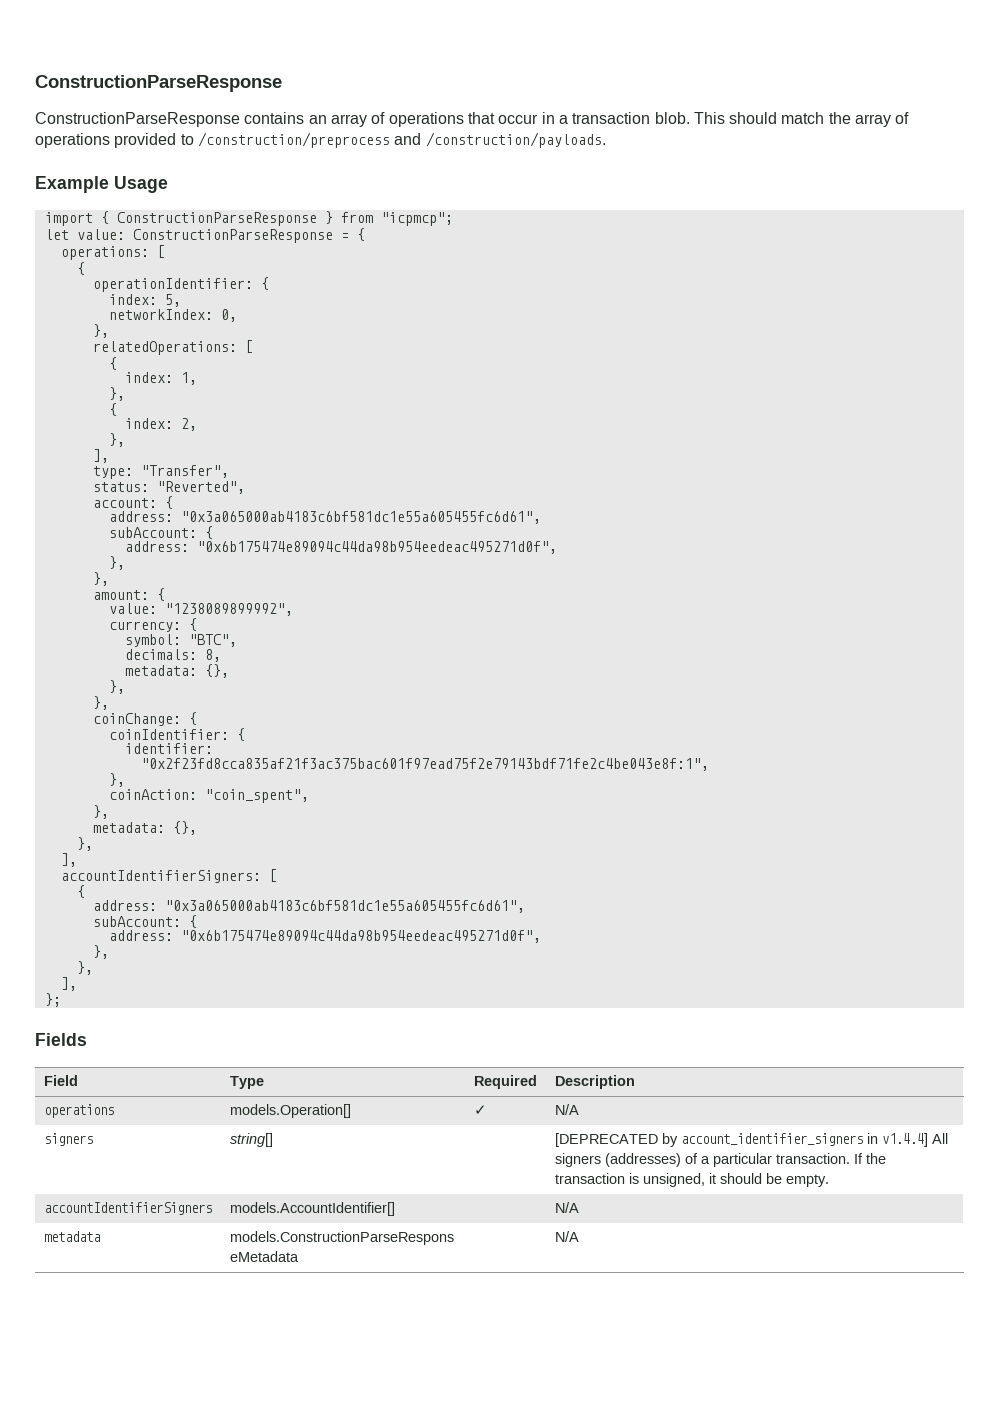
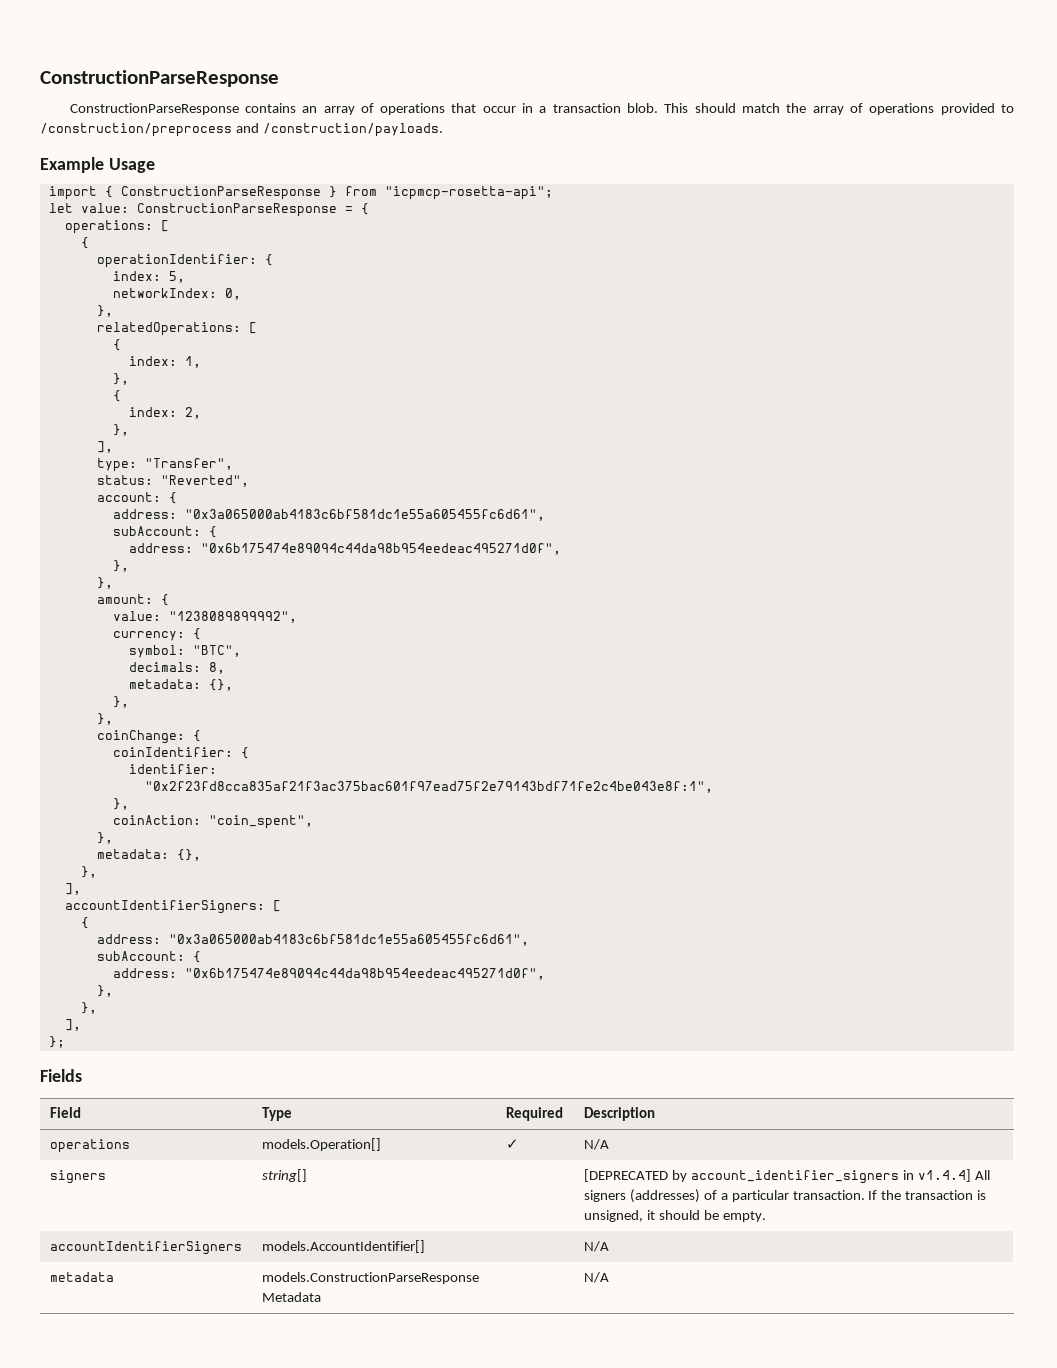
[380,212,453,226] "icpmcp"; -> [384,186,553,200] "icpmcp-rosetta-api";

